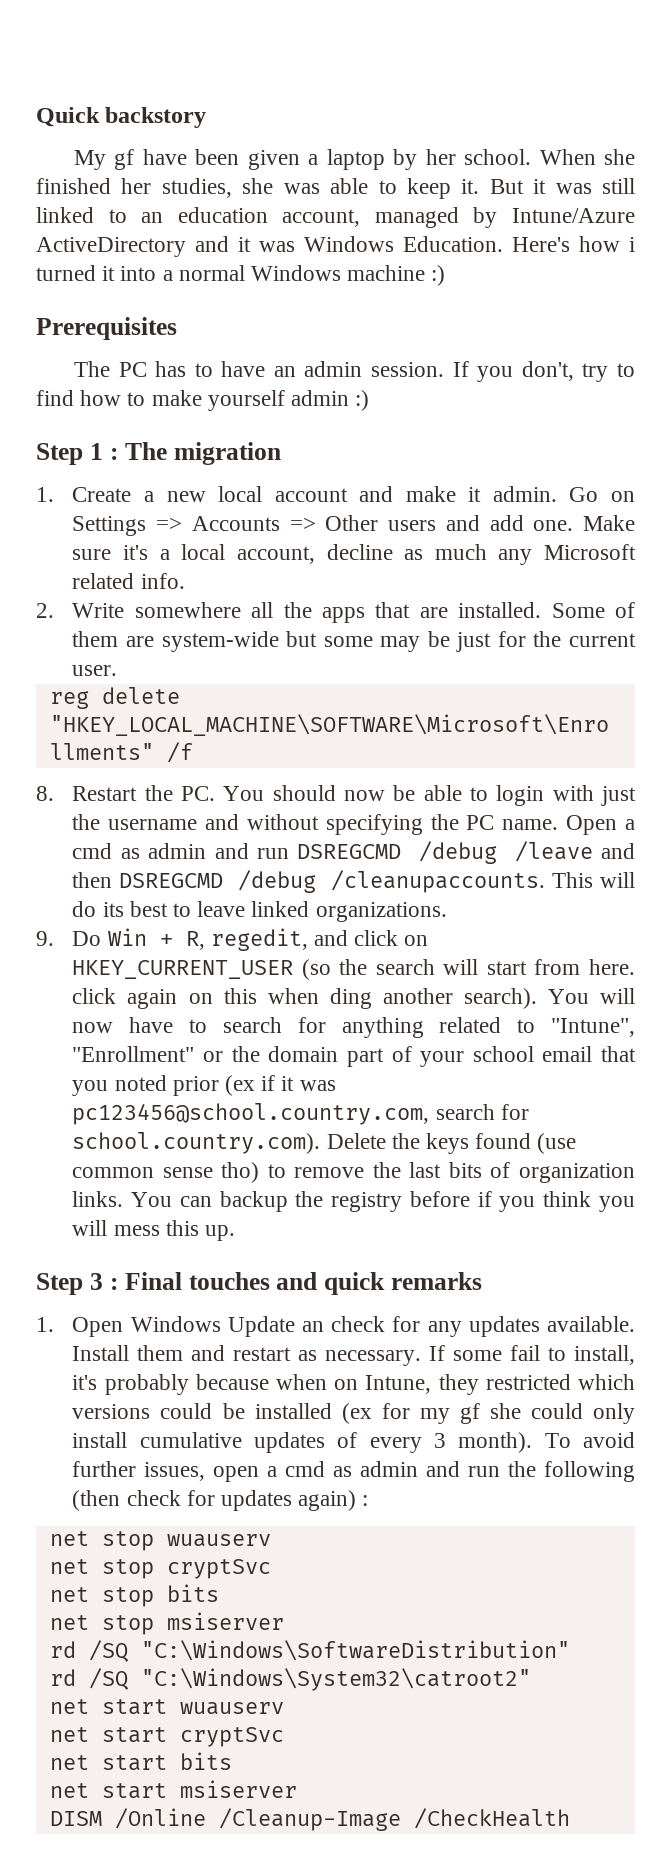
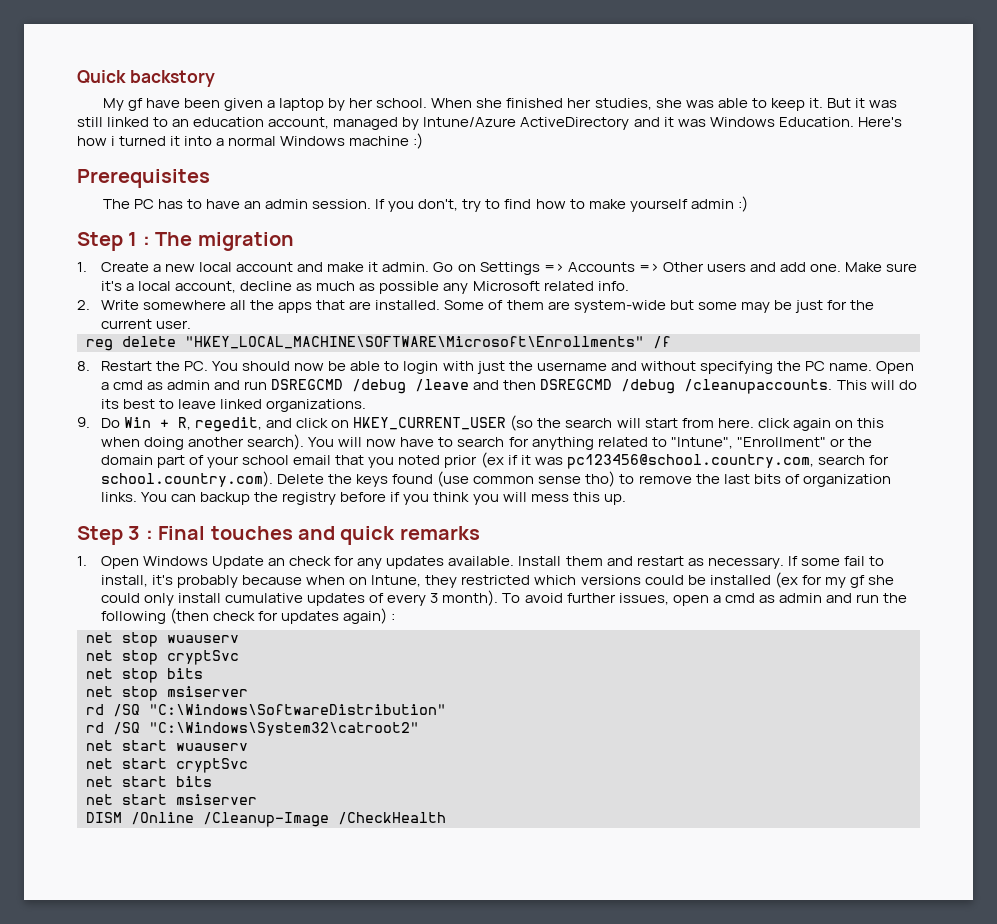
(487, 552) none -> [359,281,440,294] as possible
[329,988,372,1009] ding -> [144,437,185,450] doing

